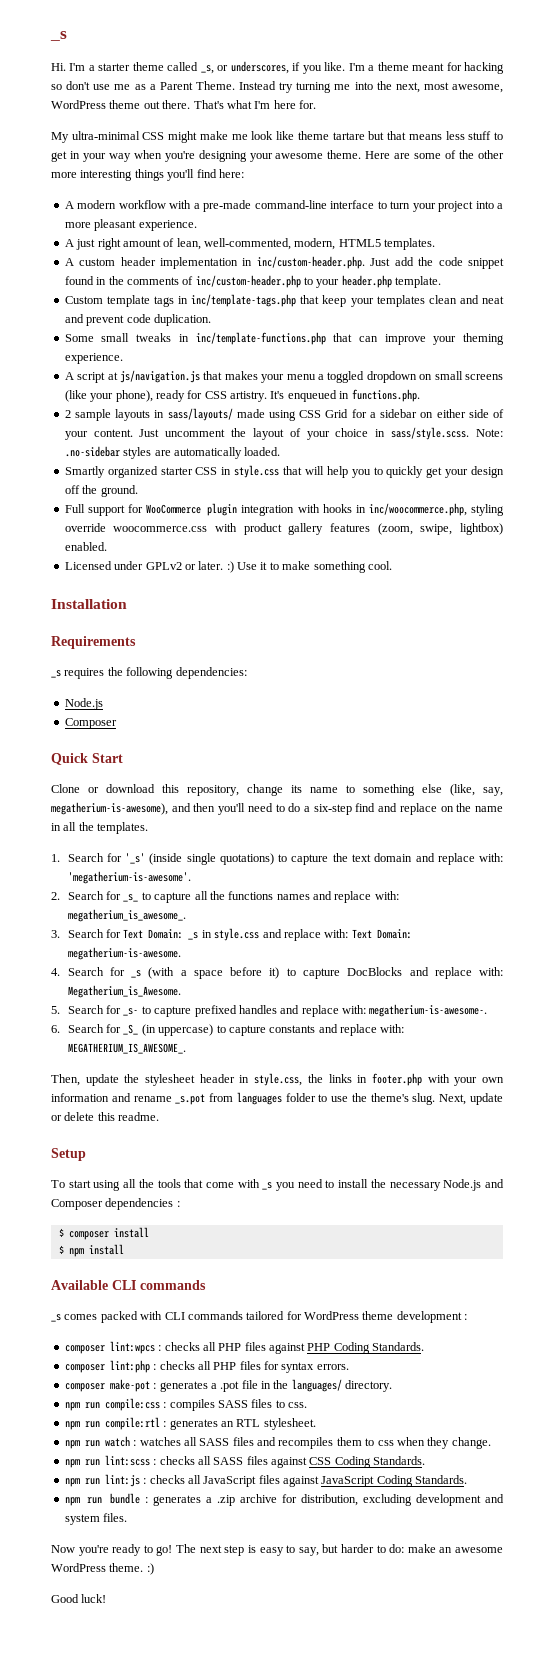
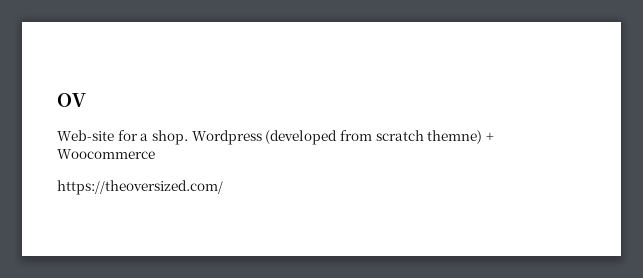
[50,31,67,41] [51,61,505,74] [51,81,503,93] [51,100,316,109] [51,131,503,143] [51,150,505,162] [51,169,244,181] [64,200,503,212] [64,219,197,231] [64,238,436,250] [64,256,505,269] [64,275,442,288] [64,294,505,307] [64,314,211,326] [64,332,505,345] [64,353,123,364] [64,370,503,383] [64,389,420,402] [64,408,504,421] [64,427,503,440] [64,446,281,459] [64,465,504,478] [64,485,138,497] [64,503,505,516] [64,523,503,535] [64,542,107,551] [64,561,392,573] [51,599,127,609] [51,636,136,649] [51,667,247,679] [64,698,103,710] [64,718,117,729] [51,753,123,765] [51,784,503,796] [51,802,504,815] [51,822,149,834] [51,853,503,865] [67,871,191,884] [51,891,399,903] [67,909,186,922] [51,928,412,941] [67,947,181,960] [51,967,503,979] [67,985,181,998] [51,1004,488,1017] [51,1024,405,1036] [67,1043,186,1054] [51,1073,504,1086] [51,1092,504,1105] [51,1112,160,1121] [51,1148,86,1161] [51,1179,504,1191] [51,1198,180,1210] [58,1227,149,1240] [58,1244,124,1257] [51,1280,206,1290] [51,1311,468,1323] [64,1341,425,1354] [64,1360,349,1373] [64,1379,393,1392] [64,1398,307,1411] [64,1417,316,1430] [64,1436,491,1449] [64,1455,426,1468] [64,1474,468,1487] [64,1493,504,1506] [64,1513,128,1525] [51,1544,503,1556] [51,1563,154,1575] [51,1594,107,1603] _s // Hi. I'm a starter theme called _s, or underscores, if you like. I'm a theme meant for hacking so don't use me as a Parent Theme. Instead try turning me into the next, most awesome, WordPress theme out there. That's what I'm here for. // My ultra-minimal CSS might make me look like theme tartare but that means less stuff to get in your way when you're designing your awesome theme. Here are some of the other more interesting things you'll find here: // A modern workflow with a pre-made command-line interface to turn your project into a more pleasant experience. // A just right amount of lean, well-commented, modern, HTML5 templates. // A custom header implementation in inc/custom-header.php. Just add the code snippet found in the comments of inc/custom-header.php to your header.php template. // Custom template tags in inc/template-tags.php that keep your templates clean and neat and prevent code duplication. // Some small tweaks in inc/template-functions.php that can improve your theming experience. // A script at js/navigation.js that makes your menu a toggled dropdown on small screens (like your phone), ready for CSS artistry. It's enqueued in functions.php. // 2 sample layouts in sass/layouts/ made using CSS Grid for a sidebar on either side of your content. Just uncomment the layout of your choice in sass/style.scss. Note: .no-sidebar styles are automatically loaded. // Smartly organized starter CSS in style.css that will help you to quickly get your design off the ground. // Full support for WooCommerce plugin integration with hooks in inc/woocommerce.php, styling override woocommerce.css with product gallery features (zoom, swipe, lightbox) enabled. // Licensed under GPLv2 or later. :) Use it to make something cool. // Installation // Requirements // _s requires the following dependencies: // Node.js // Composer // Quick Start // Clone or download this repository, change its name to something else (like, say, megatherium-is-awesome), and then you'll need to do a six-step find and replace on the name in all the templates. // 1. Search for '_s' (inside single quotations) to capture the text domain and replace with: 'megatherium-is-awesome'. // 2. Search for _s_ to capture all the functions names and replace with: megatherium_is_awesome_. // 3. Search for Text Domain: _s in style.css and replace with: Text Domain: megatherium-is-awesome. // 4. Search for _s (with a space before it) to capture DocBlocks and replace with: Megatherium_is_Awesome. // 5. Search for _s- to capture prefixed handles and replace with: megatherium-is-awesome-. // 6. Search for _S_ (in uppercase) to capture constants and replace with: MEGATHERIUM_IS_AWESOME_. // Then, update the stylesheet header in style.css, the links in footer.php with your own information and rename _s.pot from languages folder to use the theme's slug. Next, update or delete this readme. // Setup // To start using all the tools that come with _s you need to install the necessary Node.js and Composer dependencies : // $ composer install // $ npm install // Available CLI commands // _s comes packed with CLI commands tailored for WordPress theme development : // composer lint:wpcs : checks all PHP files against PHP Coding Standards. // composer lint:php : checks all PHP files for syntax errors. // composer make-pot : generates a .pot file in the languages/ directory. // npm run compile:css : compiles SASS files to css. // npm run compile:rtl : generates an RTL stylesheet. // npm run watch : watches all SASS files and recompiles them to css when they change. // npm run lint:scss : checks all SASS files against CSS Coding Standards. // npm run lint:js : checks all JavaScript files against JavaScript Coding Standards. // npm run bundle : generates a .zip archive for distribution, excluding development and system files. // Now you're ready to go! The next step is easy to say, but harder to do: make an awesome WordPress theme. :) // Good luck! -> [57,93,86,107] [57,130,494,145] [57,149,155,159] [57,180,223,195] OV // Web-site for a shop. Wordpress (developed from scratch themne) + Woocommerce // https://theoversized.com/

